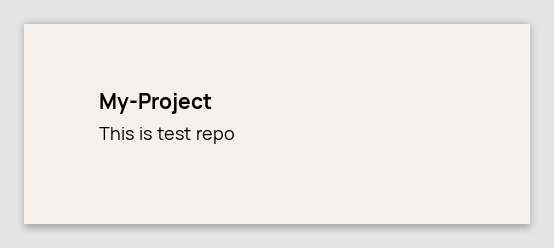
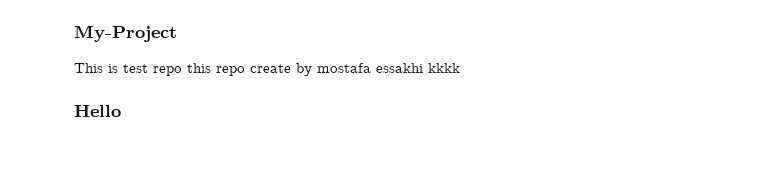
(235, 136) none -> [187,63,460,76] [74,105,121,117] this repo create by mostafa essakhi kkkk // Hello

